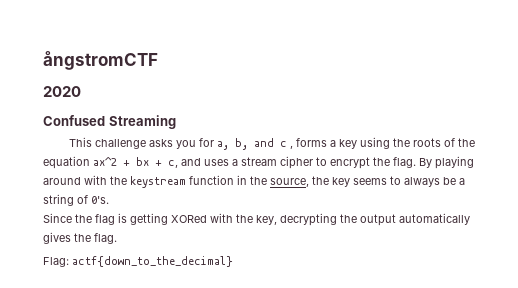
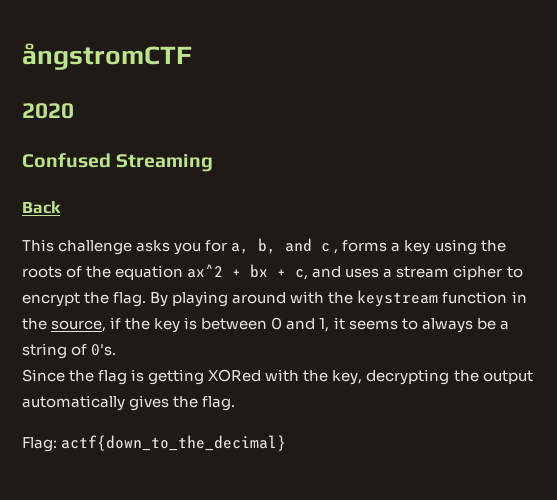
(176, 122) none -> [22,201,61,214] // Back
(309, 182) none -> [110,317,122,329] if
(350, 182) none -> [184,317,345,332] is between 0 and 1, it

